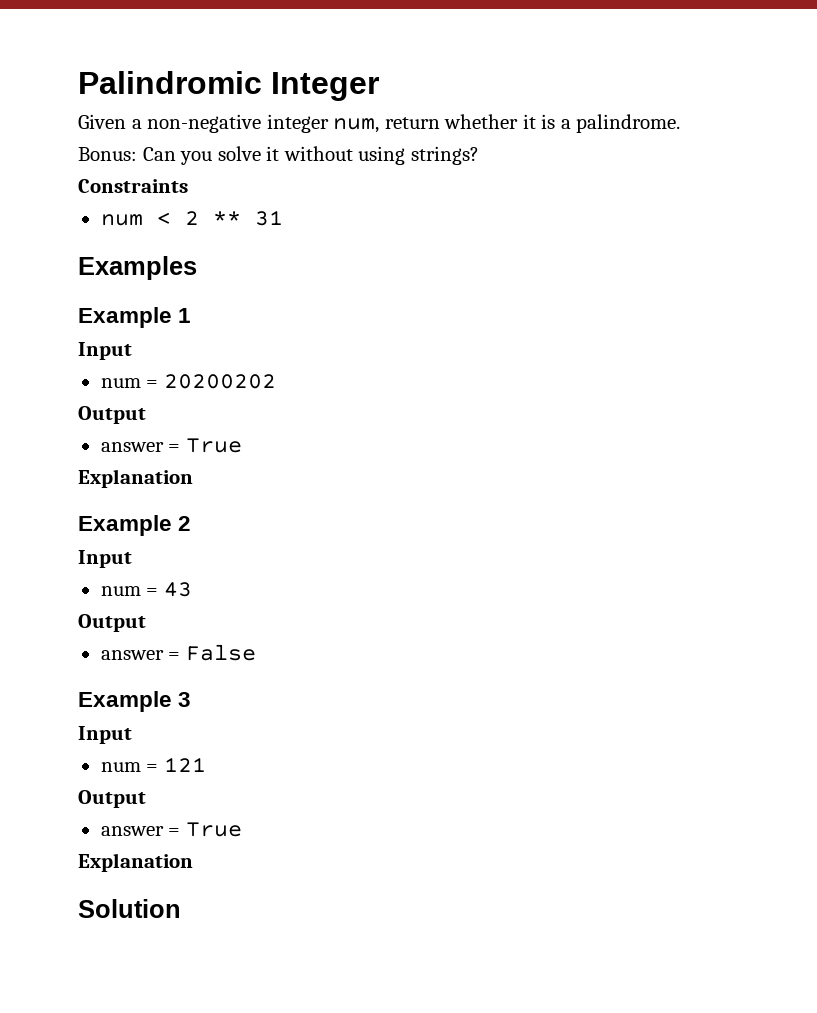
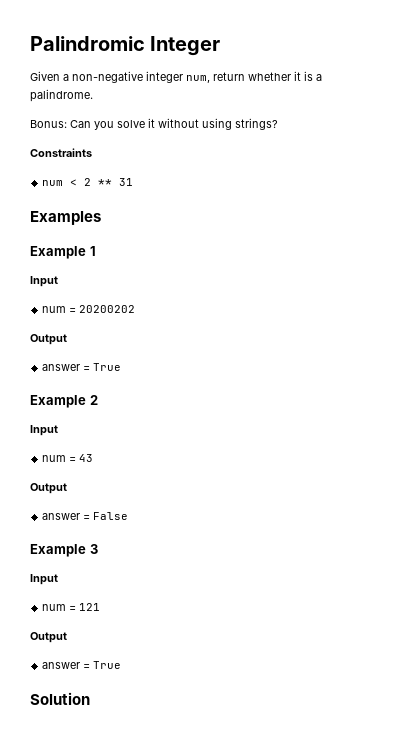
[78,469,193,488] // Explanation -> (122, 367) none
[78,853,193,872] // Explanation -> (122, 665) none

